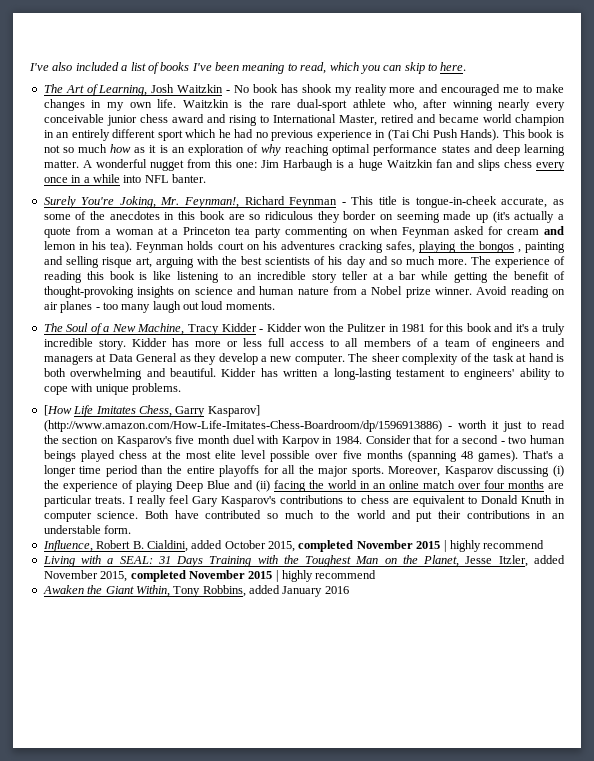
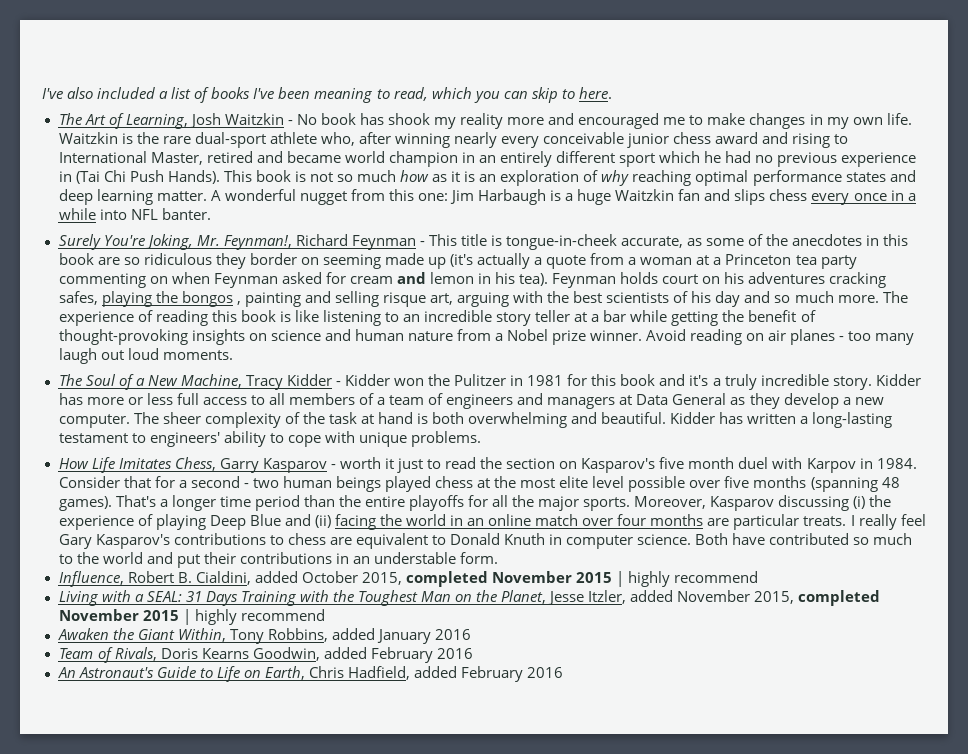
[43,405,72,416] [How -> [58,458,89,469] How
[207,405,260,417] [43,420,442,432] Kasparov] (http://www.amazon.com/How-Life-Imitates-Chess-Boardroom/dp/1596913886) -> [262,458,327,473] Kasparov
(349, 590) none -> [58,647,473,663] [57,666,564,682] // Team of Rivals, Doris Kearns Goodwin, added February 2016 // An Astronaut's Guide to Life on Earth, Chris Hadfield, added February 2016

